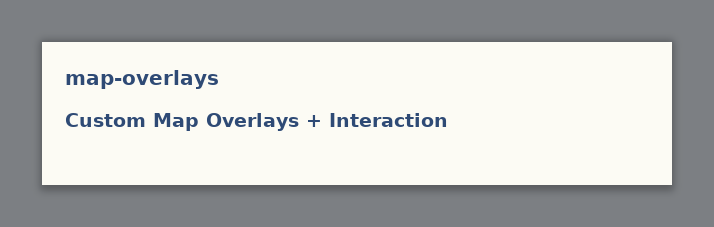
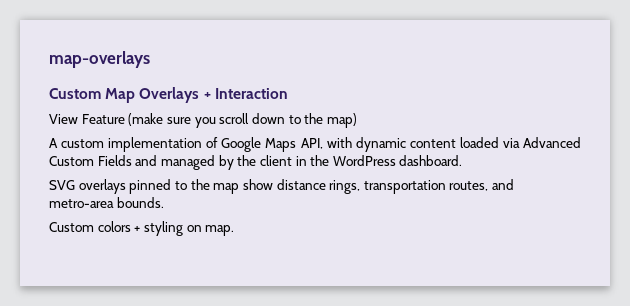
(448, 120) none -> [49,113,357,128] [49,137,581,152] [49,155,463,170] [49,179,515,194] [49,197,164,208] [49,221,235,236] // View Feature (make sure you scroll down to the map) // A custom implementation of Google Maps API, with dynamic content loaded via Advanced Custom Fields and managed by the client in the WordPress dashboard. // SVG overlays pinned to the map show distance rings, transportation routes, and metro-area bounds. // Custom colors + styling on map.

